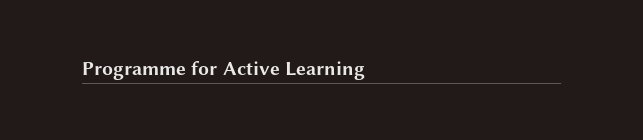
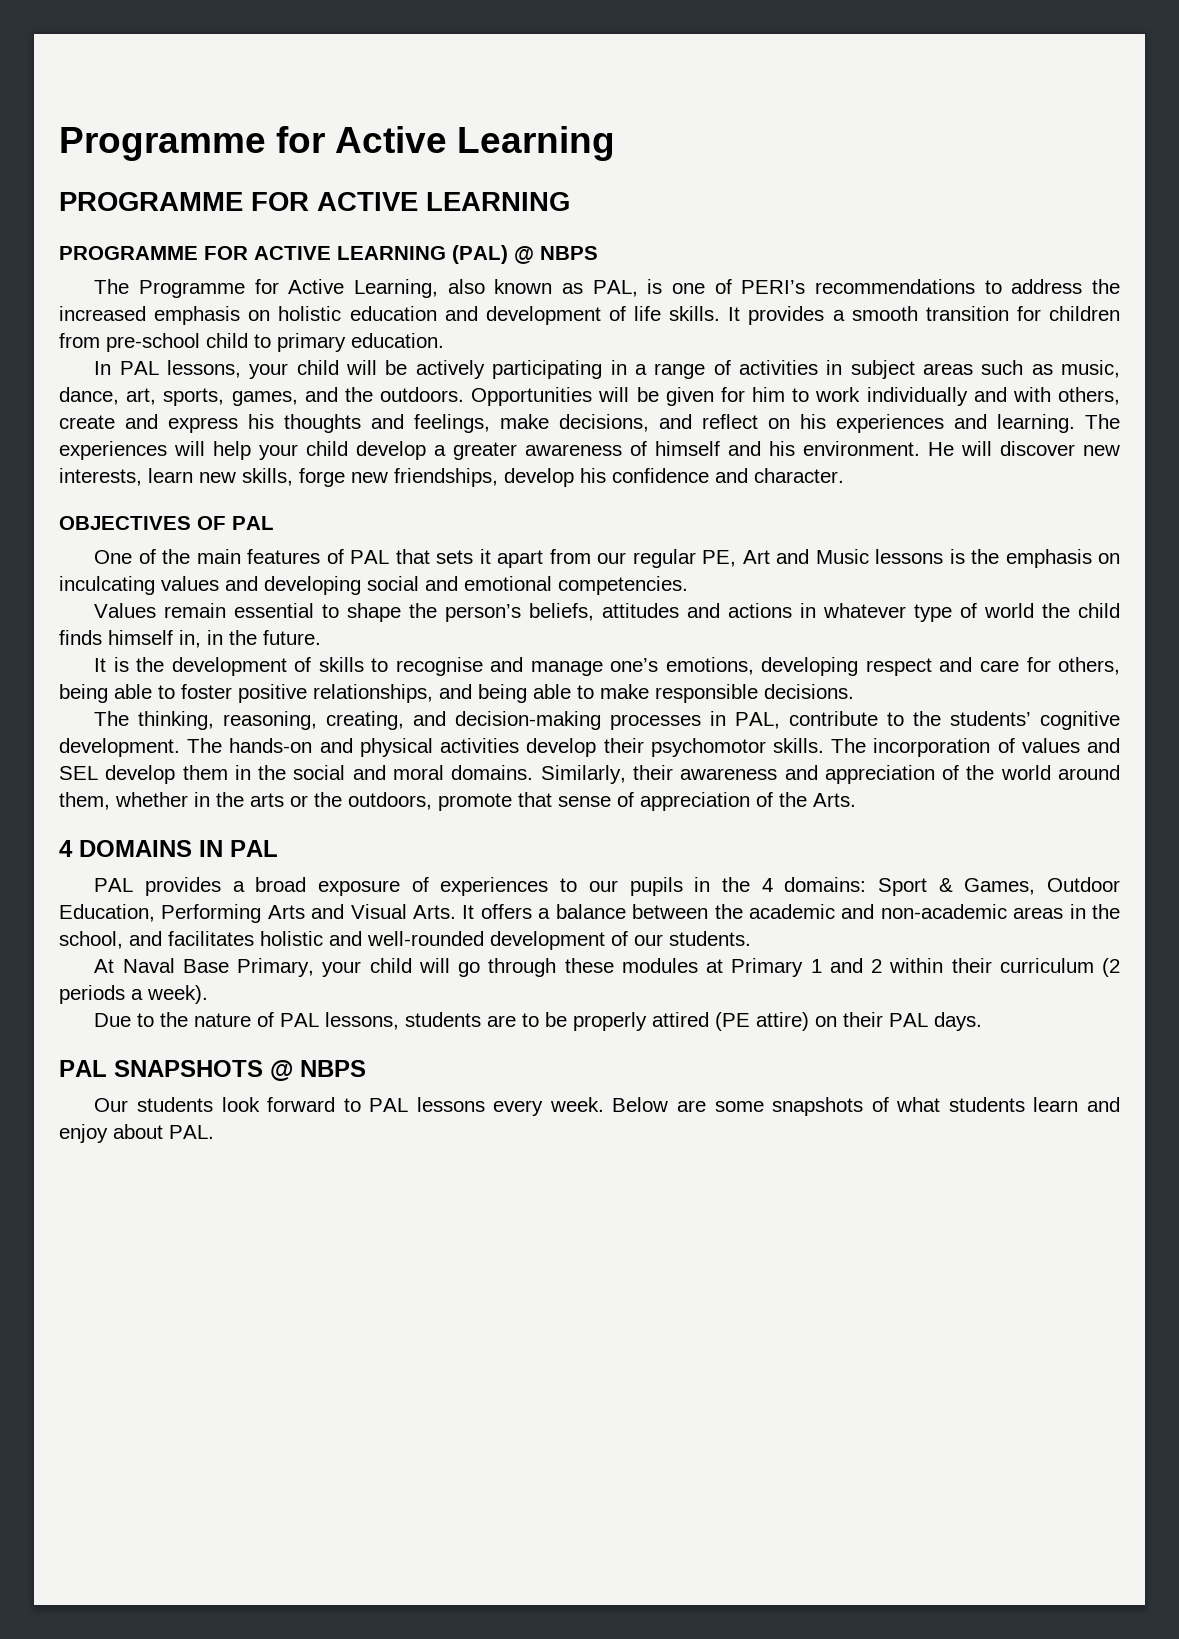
(365, 70) none -> [59,192,570,211] [59,245,598,264] [94,279,1121,298] [59,306,1120,325] [59,333,444,352] [94,360,1121,379] [59,387,1120,406] [59,414,1120,433] [59,441,1120,460] [59,468,844,487] [59,516,274,530] [94,549,1120,568] [59,576,688,595] [94,603,1121,622] [59,630,321,648] [94,657,1120,676] [59,684,854,703] [94,711,1121,730] [59,738,1120,757] [59,765,1120,784] [59,792,856,811] [59,840,278,857] [94,877,1120,896] [59,904,1120,923] [59,931,751,950] [94,958,1120,977] [59,985,208,1004] [94,1012,983,1031] [59,1060,366,1081] [94,1097,1120,1116] [59,1124,214,1143] // PROGRAMME FOR ACTIVE LEARNING // PROGRAMME FOR ACTIVE LEARNING (PAL) @ NBPS // The Programme for Active Learning, also known as PAL, is one of PERI’s recommendations to address the increased emphasis on holistic education and development of life skills. It provides a smooth transition for children from pre-school child to primary education. // In PAL lessons, your child will be actively participating in a range of activities in subject areas such as music, dance, art, sports, games, and the outdoors. Opportunities will be given for him to work individually and with others, create and express his thoughts and feelings, make decisions, and reflect on his experiences and learning. The experiences will help your child develop a greater awareness of himself and his environment. He will discover new interests, learn new skills, forge new friendships, develop his confidence and character. // OBJECTIVES OF PAL // One of the main features of PAL that sets it apart from our regular PE, Art and Music lessons is the emphasis on inculcating values and developing social and emotional competencies. // Values remain essential to shape the person’s beliefs, attitudes and actions in whatever type of world the child finds himself in, in the future. // It is the development of skills to recognise and manage one’s emotions, developing respect and care for others, being able to foster positive relationships, and being able to make responsible decisions. // The thinking, reasoning, creating, and decision-making processes in PAL, contribute to the students’ cognitive development. The hands-on and physical activities develop their psychomotor skills. The incorporation of values and SEL develop them in the social and moral domains. Similarly, their awareness and appreciation of the world around them, whether in the arts or the outdoors, promote that sense of appreciation of the Arts. // 4 DOMAINS IN PAL // PAL provides a broad exposure of experiences to our pupils in the 4 domains: Sport & Games, Outdoor Education, Performing Arts and Visual Arts. It offers a balance between the academic and non-academic areas in the school, and facilitates holistic and well-rounded development of our students. // At Naval Base Primary, your child will go through these modules at Primary 1 and 2 within their curriculum (2 periods a week). // Due to the nature of PAL lessons, students are to be properly attired (PE attire) on their PAL days. // PAL SNAPSHOTS @ NBPS // Our students look forward to PAL lessons every week. Below are some snapshots of what students learn and enjoy about PAL.

